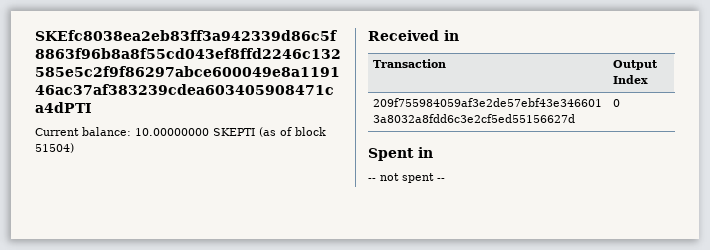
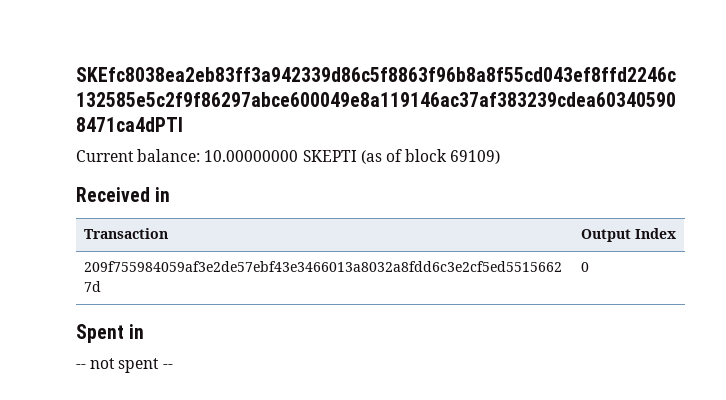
[35,143,74,153] 51504) -> [450,150,501,164] 69109)

